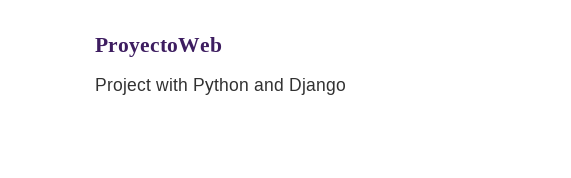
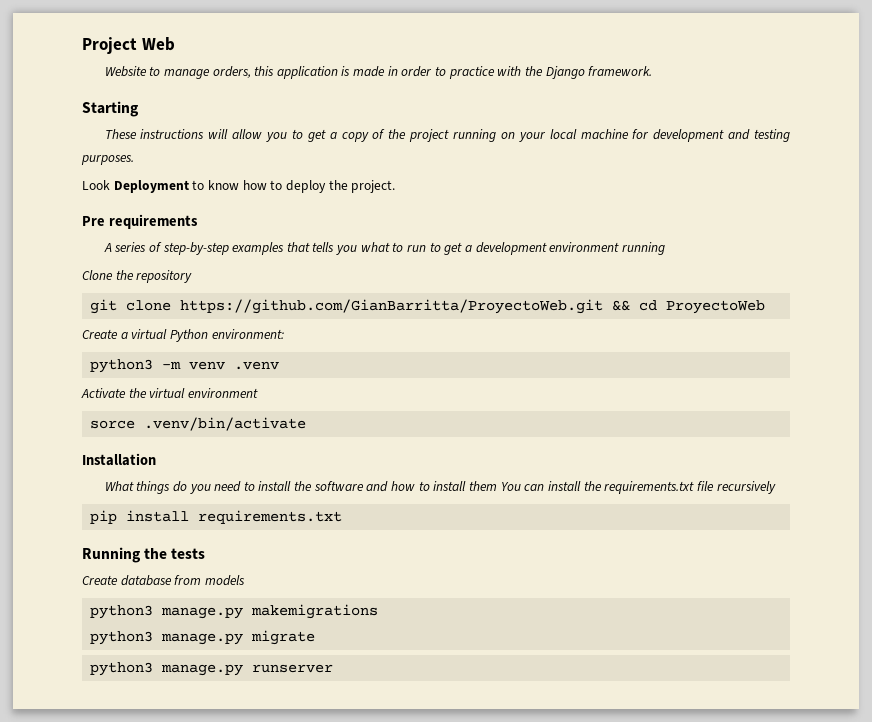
[95,37,222,57] [95,78,346,95] ProyectoWeb // Project with Python and Django -> [82,37,175,54] [104,66,653,79] [82,101,139,117] [104,129,791,142] [81,155,134,165] [82,180,396,193] [82,214,198,229] [103,242,665,255] [82,270,193,283] [90,299,766,314] [82,329,284,342] [90,359,280,373] [81,388,258,398] [90,417,307,431] [82,453,156,466] [104,481,776,494] [90,510,343,524] [82,547,206,563] [82,575,245,586] [90,604,379,619] [90,630,316,645] [90,662,334,676] Project Web // Website to manage orders, this application is made in order to practice with the Django framework. // Starting // These instructions will allow you to get a copy of the project running on your local machine for development and testing purposes. // Look Deployment to know how to deploy the project. // Pre requirements // A series of step-by-step examples that tells you what to run to get a development environment running // Clone the repository // git clone https://github.com/GianBarritta/ProyectoWeb.git && cd ProyectoWeb // Create a virtual Python environment: // python3 -m venv .venv // Activate the virtual environment // sorce .venv/bin/activate // Installation // What things do you need to install the software and how to install them You can install the requirements.txt file recursively // pip install requirements.txt // Running the tests // Create database from models // python3 manage.py makemigrations // python3 manage.py migrate // python3 manage.py runserver

